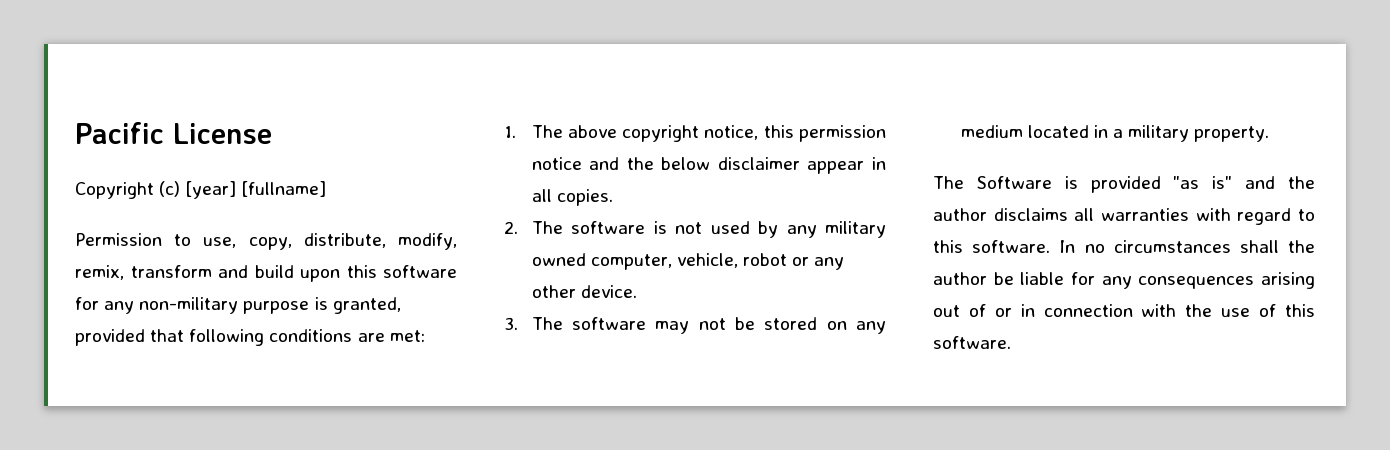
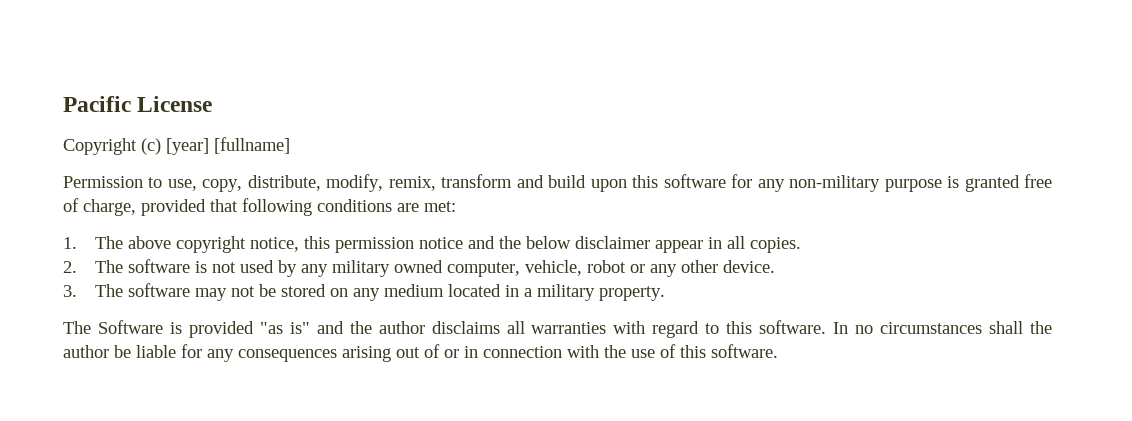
[332,297,401,314] granted, -> [964,174,1053,192] [63,198,136,216] granted free of charge,

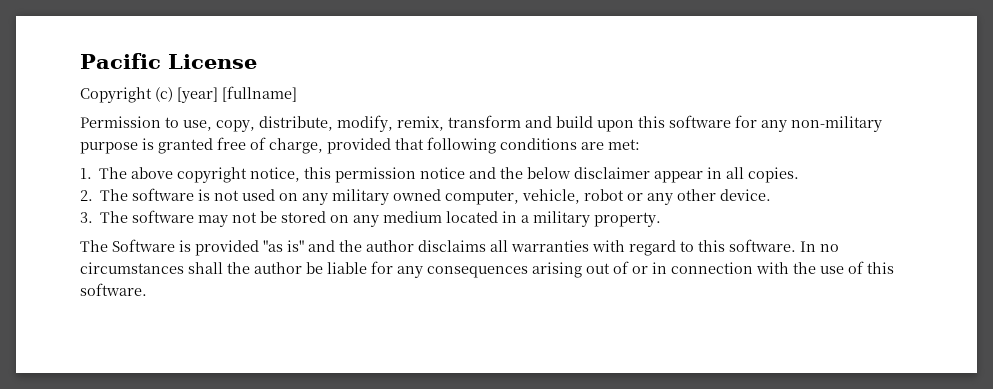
[277,260,297,277] by -> [279,193,299,201] on

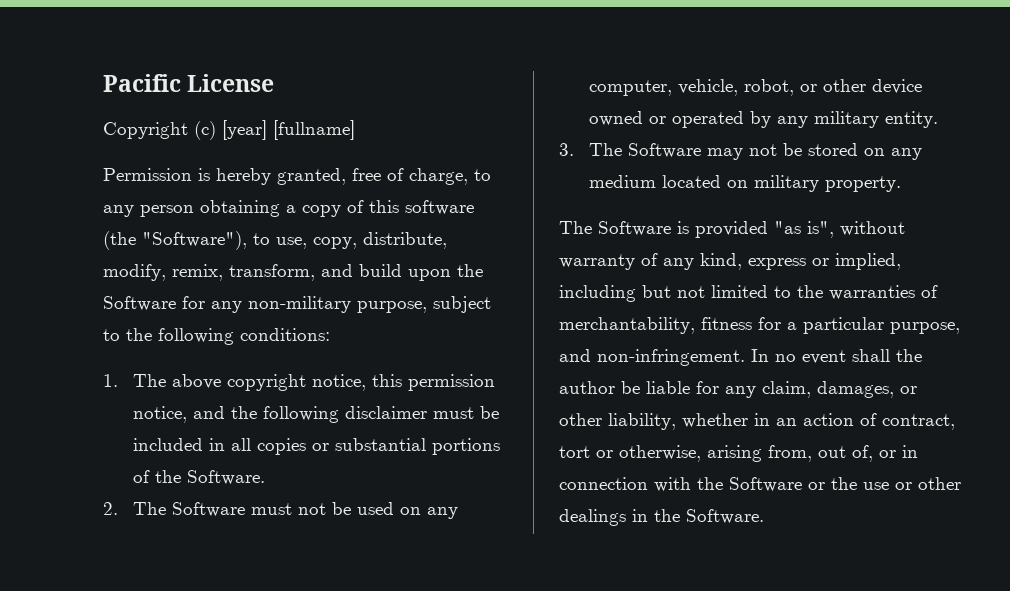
(161, 122) none -> [198,168,491,185] [103,200,474,217] [103,231,247,250] is hereby granted, free of charge, to any person obtaining a copy of this software (the "Software"),
[448,115,521,128] transform -> [229,264,315,281] transform,
[638,115,731,128] this software -> [457,264,483,277] [103,296,176,311] the Software
[80,137,640,154] purpose is granted free of charge, provided that following conditions are met: -> [357,296,491,313] [103,328,330,345] purpose, subject to the following conditions:
[420,167,800,183] [80,188,772,205] notice and the below disclaimer appear in all copies. // 2. The software is not used on any military owned computer, vehicle, robot or any other device. -> [132,406,499,423] [132,438,500,455] [132,470,265,485] [103,502,458,519] [588,79,922,96] [588,111,938,128] notice, and the following disclaimer must be included in all copies or substantial portions of the Software. // 2. The Software must not be used on any computer, vehicle, robot, or other device owned or operated by any military entity.
[132,210,195,223] software -> [627,143,701,158] Software
[502,211,530,223] in a -> [726,180,748,188] on
[287,239,796,256] is" and the author disclaims all warranties with regard to this software. -> [807,221,905,238] [559,253,901,270] [559,285,938,302] [559,317,960,334] [559,349,745,366] is", without warranty of any kind, express or implied, including but not limited to the warranties of merchantability, fitness for a particular purpose, and non-infringement.
[80,262,184,274] circumstances -> [802,350,846,364] event
[427,261,629,278] consequences arising out of -> [762,381,917,398] [559,413,955,430] [559,445,873,462] claim, damages, or other liability, whether in an action of contract, tort or otherwise, arising from, out of,
[820,261,894,274] [80,283,147,296] use of this software. -> [729,477,961,492] [559,509,764,526] Software or the use or other dealings in the Software.

